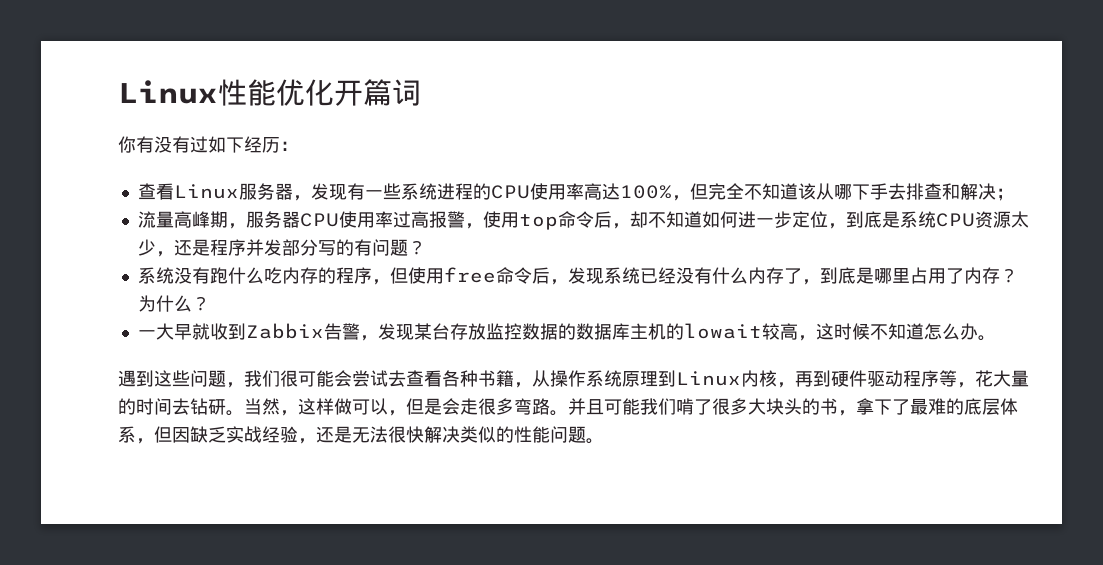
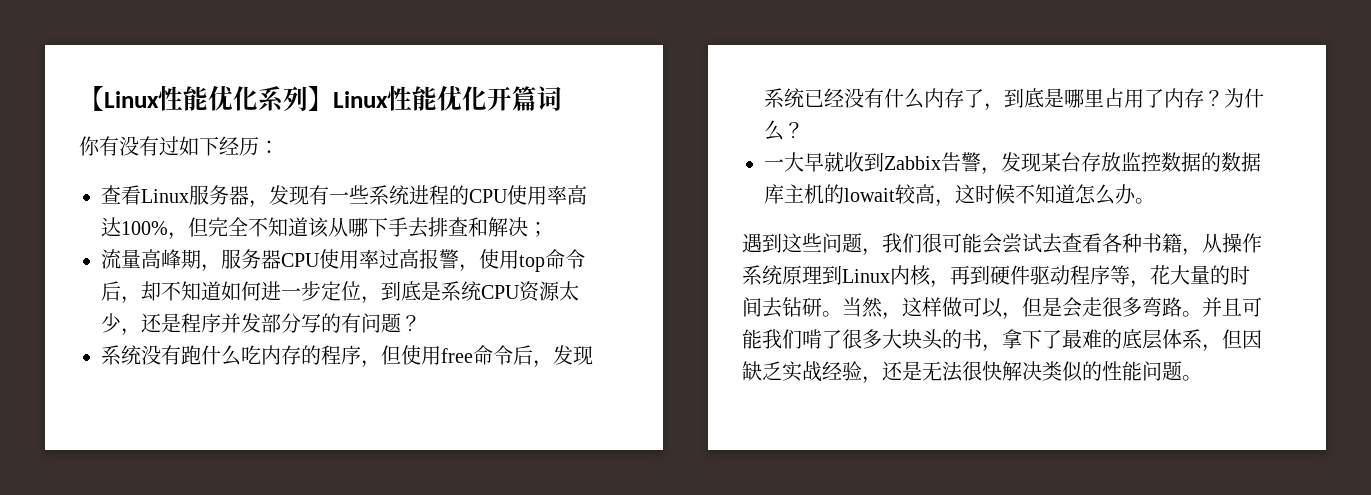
(118, 92) none -> [79,85,333,112] 【Linux性能优化系列】

